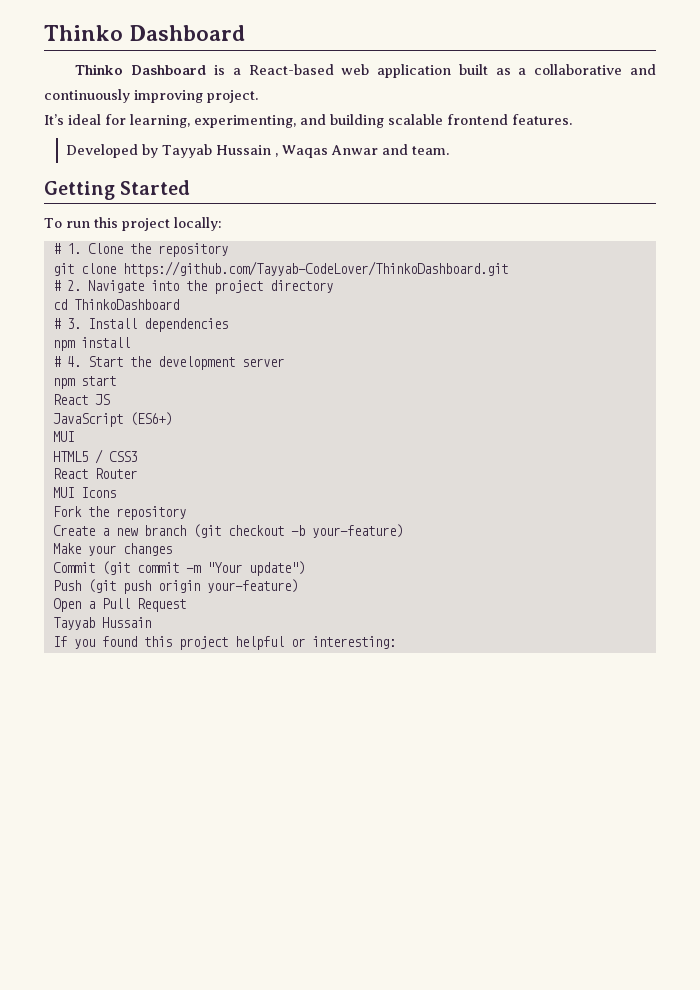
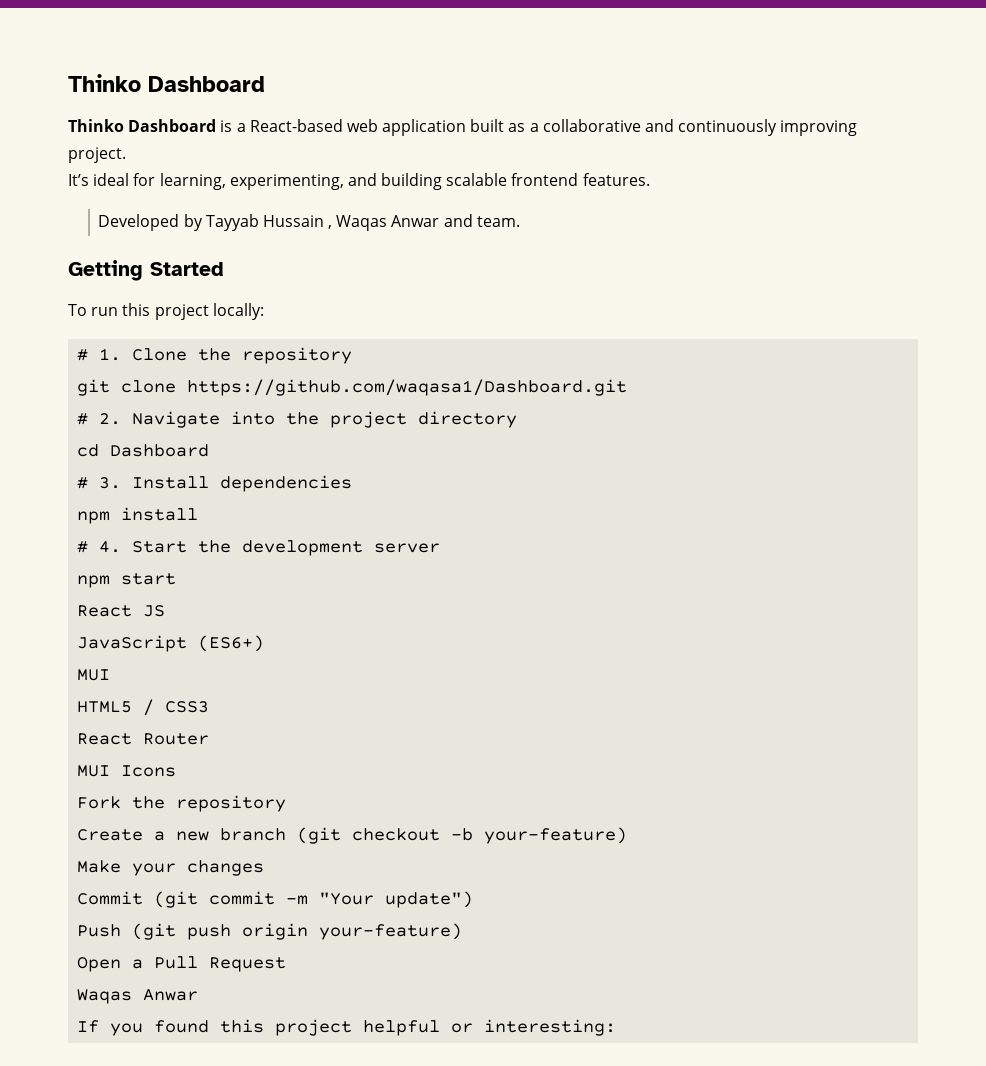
[122,261,508,277] https://github.com/Tayyab-CodeLover/ThinkoDashboard.git -> [187,379,628,396] https://github.com/waqasa1/Dashboard.git
[73,299,179,310] ThinkoDashboard -> [110,444,210,457] Dashboard
[52,617,151,630] Tayyab Hussain -> [77,989,199,1004] Waqas Anwar

